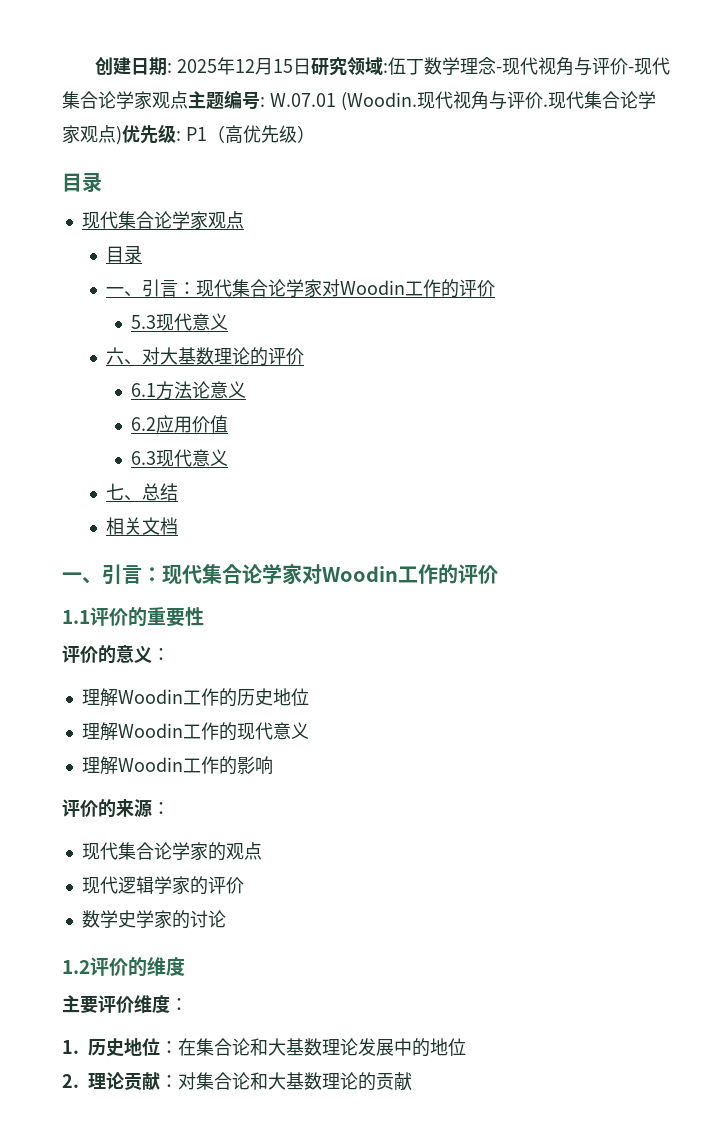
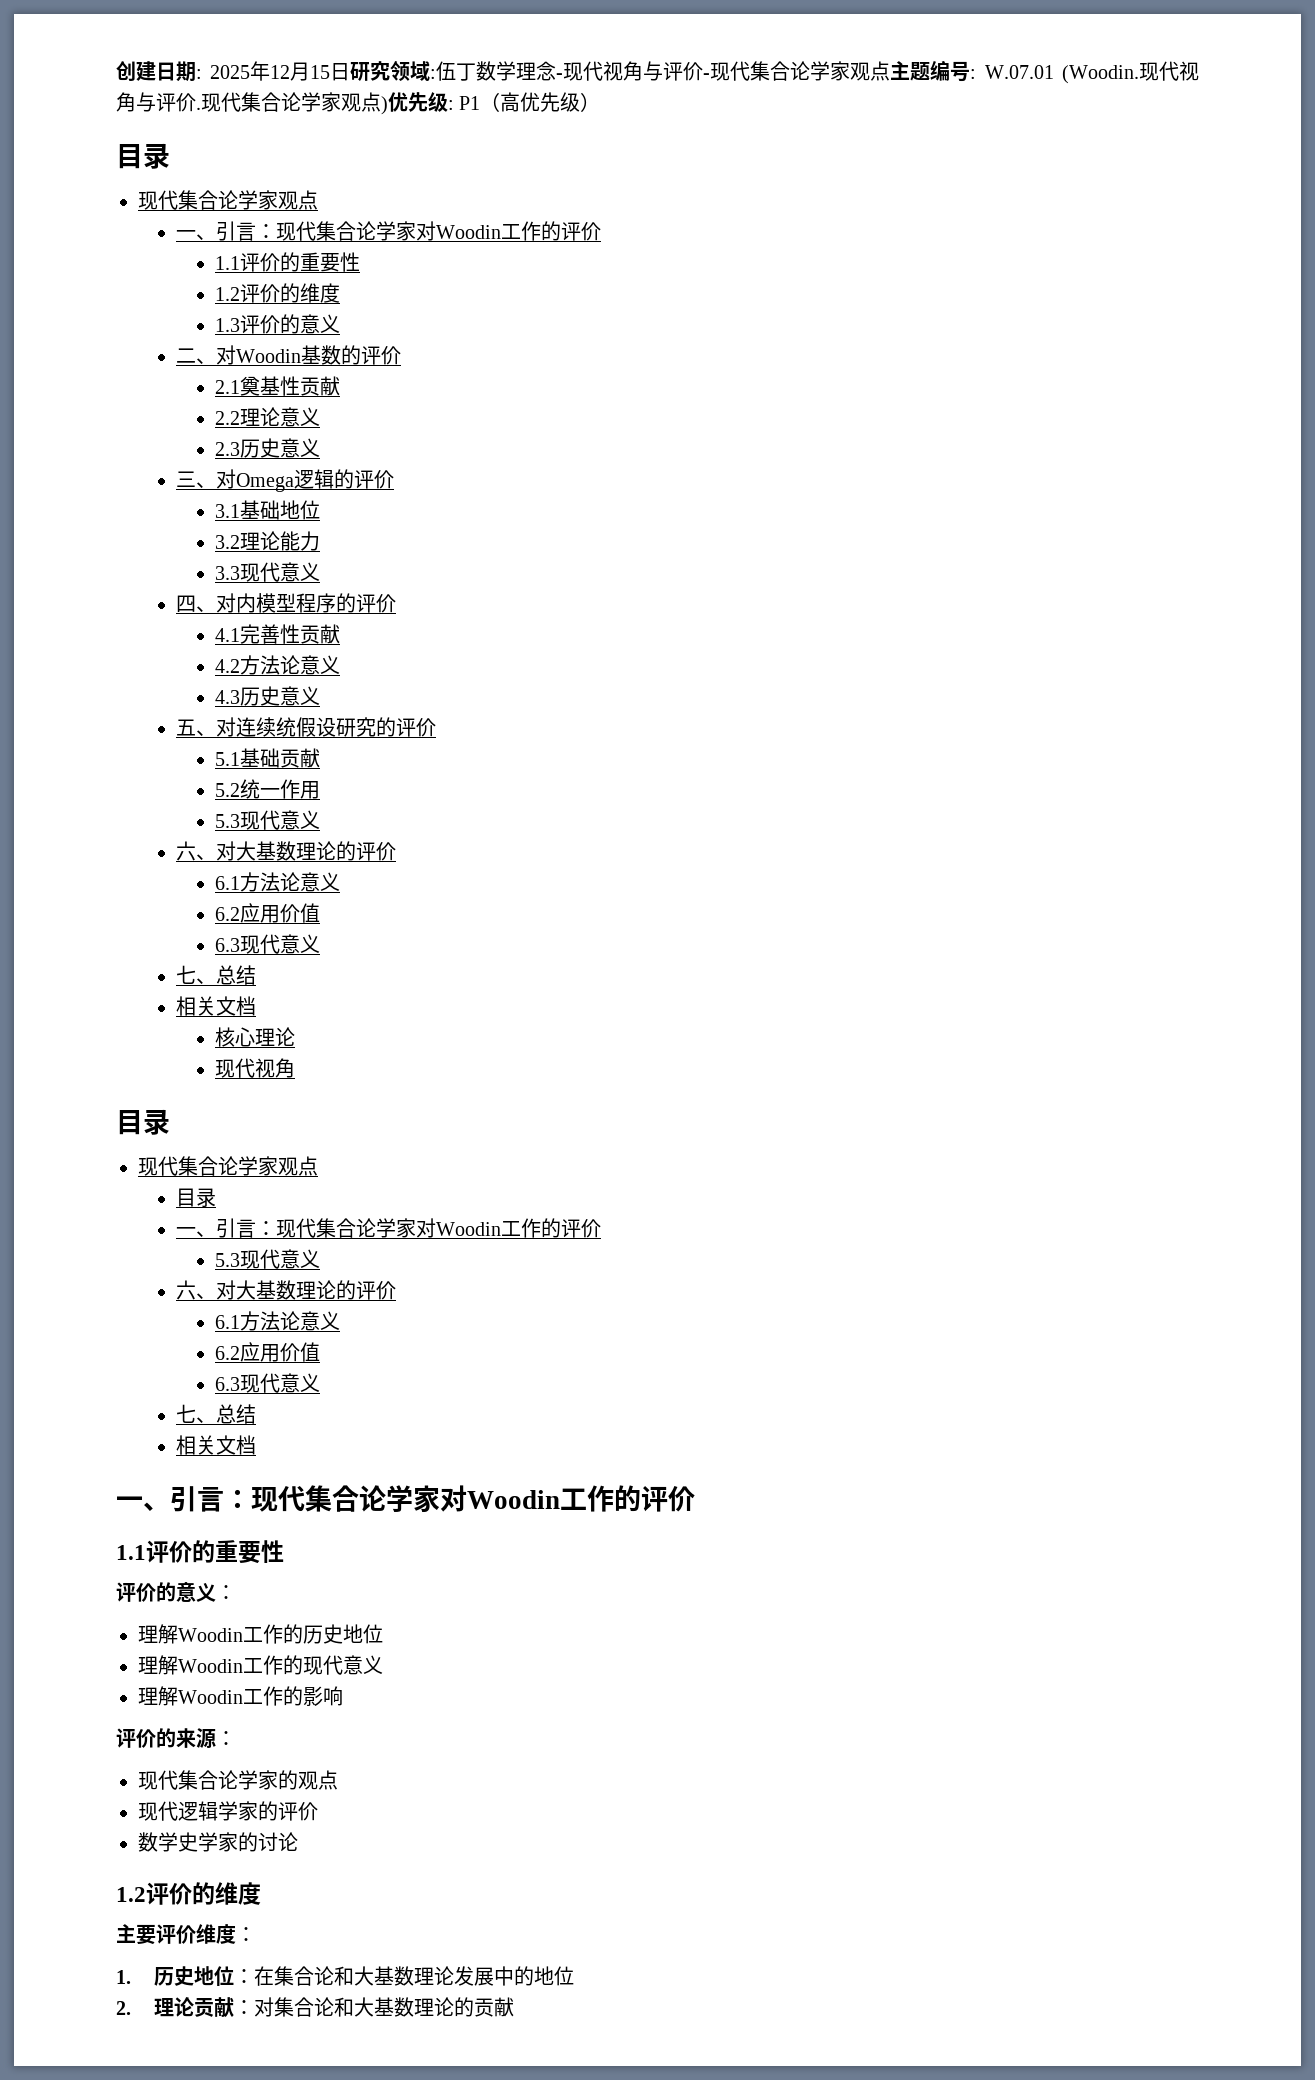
(244, 220) none -> [176,221,602,241] [214,252,360,272] [214,283,340,303] [214,314,340,334] [176,345,402,365] [214,376,340,396] [214,407,320,427] [214,438,320,458] [176,469,395,492] [214,500,320,520] [214,531,320,551] [214,562,320,582] [176,593,397,613] [214,624,340,644] [214,655,340,675] [214,686,320,706] [176,717,437,737] [214,748,320,768] [214,779,320,799] [214,810,320,830] [176,841,397,861] [214,872,340,892] [214,903,320,923] [214,934,320,954] [176,965,257,985] [176,996,257,1016] [214,1027,295,1047] [214,1058,295,1078] [116,1109,170,1135] [138,1156,318,1176] // 一、引言：现代集合论学家对Woodin工作的评价 // 1.1评价的重要性 // 1.2评价的维度 // 1.3评价的意义 // 二、对Woodin基数的评价 // 2.1奠基性贡献 // 2.2理论意义 // 2.3历史意义 // 三、对Omega逻辑的评价 // 3.1基础地位 // 3.2理论能力 // 3.3现代意义 // 四、对内模型程序的评价 // 4.1完善性贡献 // 4.2方法论意义 // 4.3历史意义 // 五、对连续统假设研究的评价 // 5.1基础贡献 // 5.2统一作用 // 5.3现代意义 // 六、对大基数理论的评价 // 6.1方法论意义 // 6.2应用价值 // 6.3现代意义 // 七、总结 // 相关文档 // 核心理论 // 现代视角 // 目录 // 现代集合论学家观点

